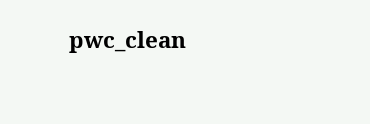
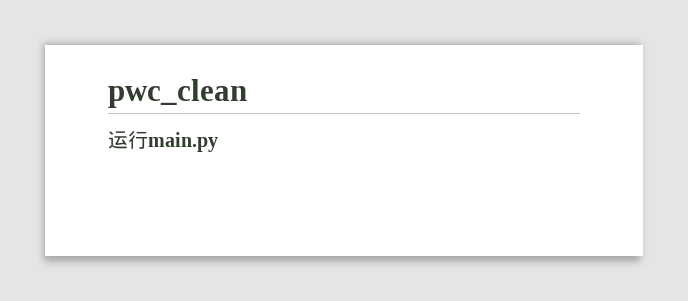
(186, 42) none -> [108,130,218,152] // 运行main.py

